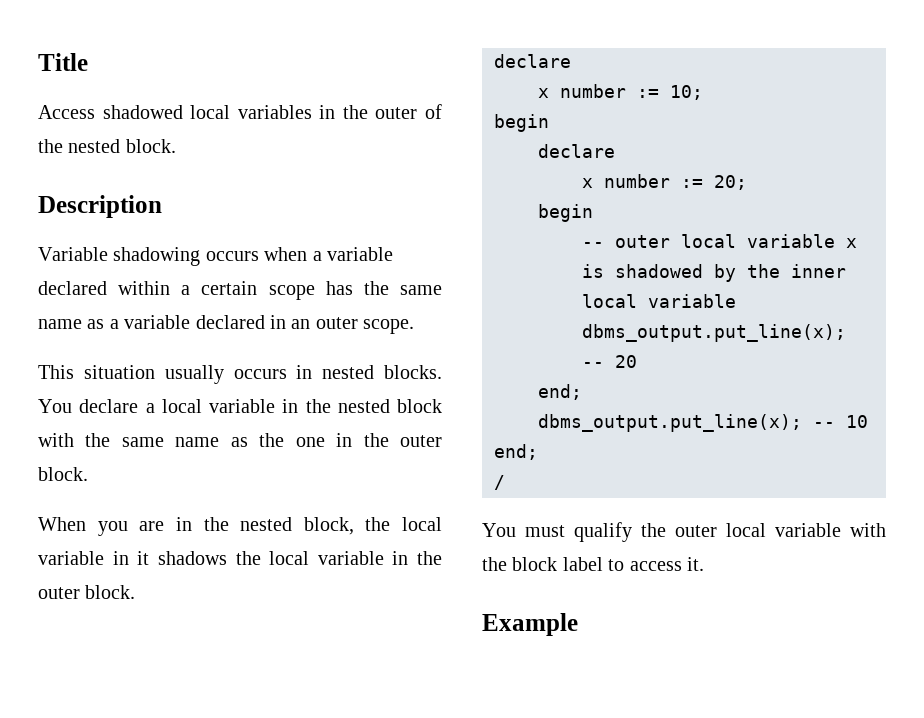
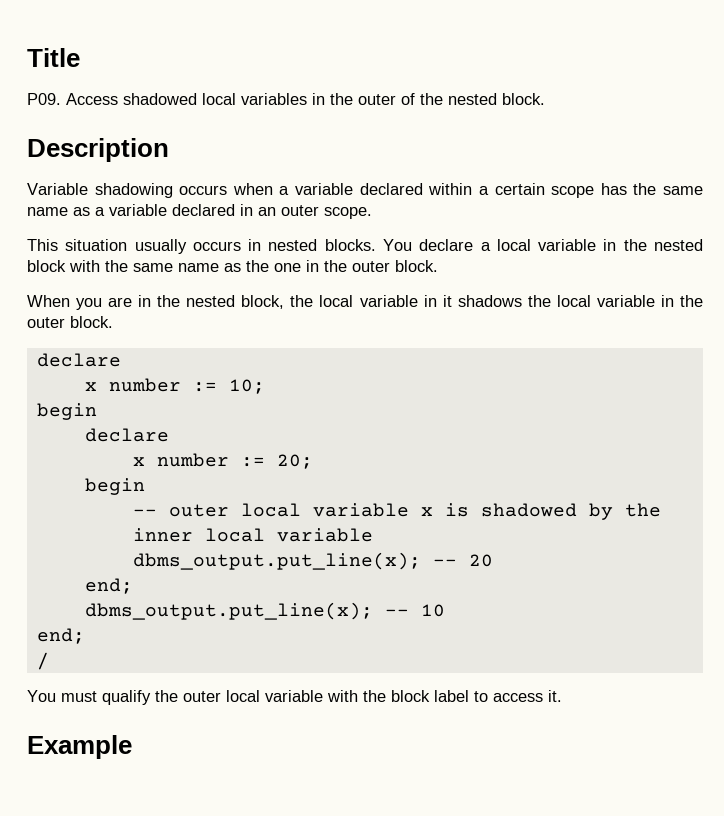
(88, 62) none -> [27,93,61,105] P09.

